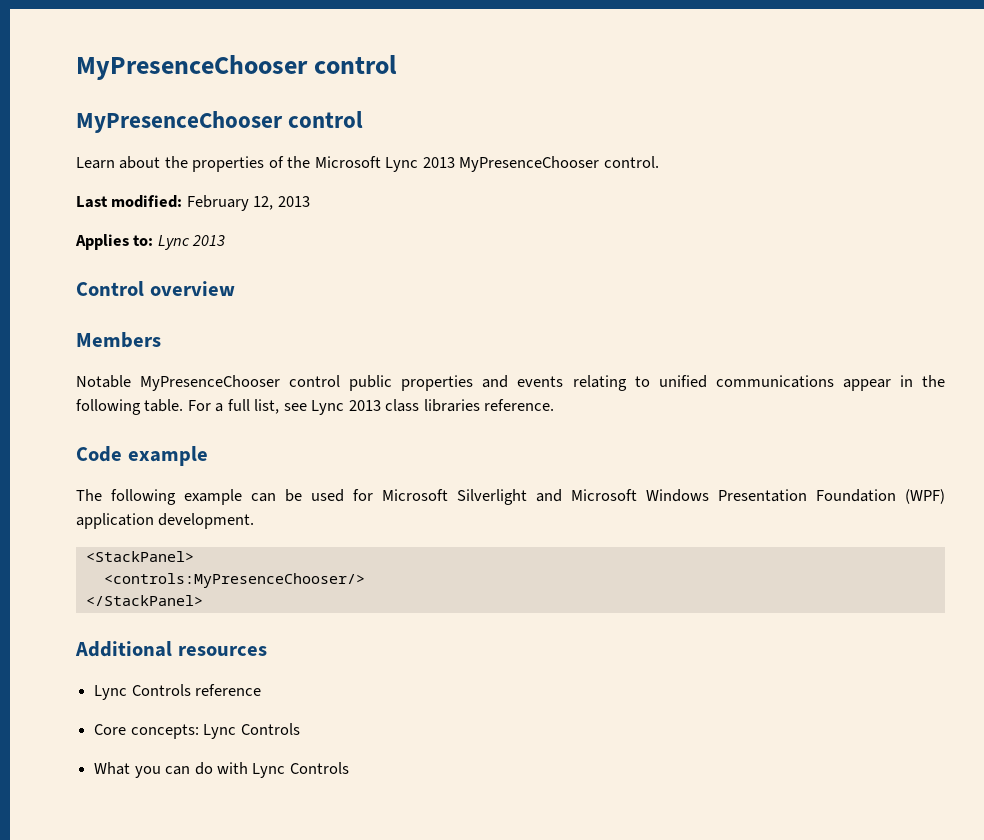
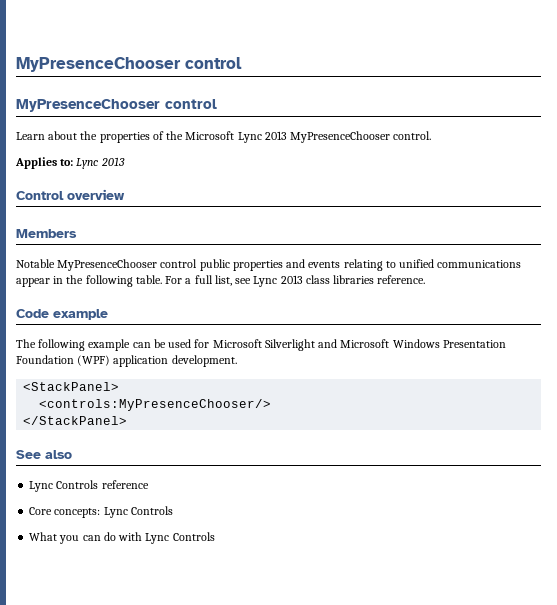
[76,195,310,211] // Last modified: February 12, 2013 -> (432, 135) none
[75,641,267,657] Additional resources -> [16,450,72,459] See also

